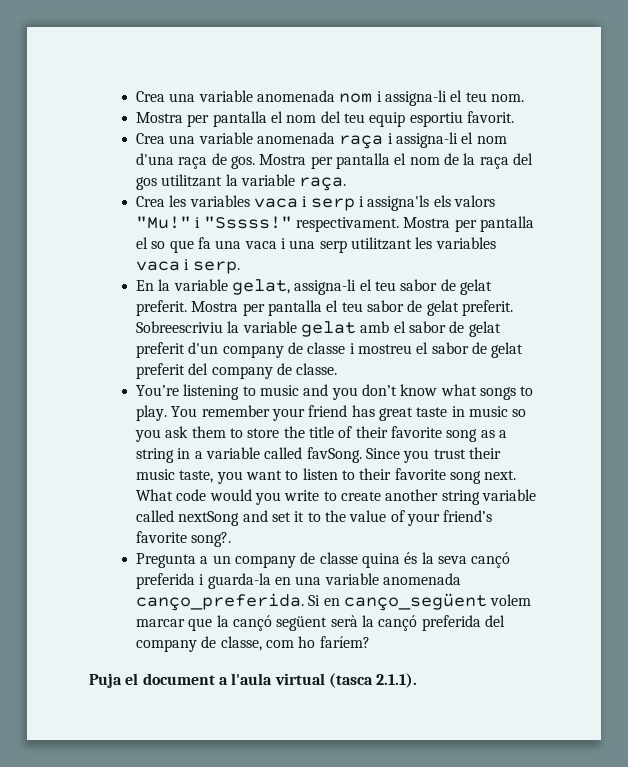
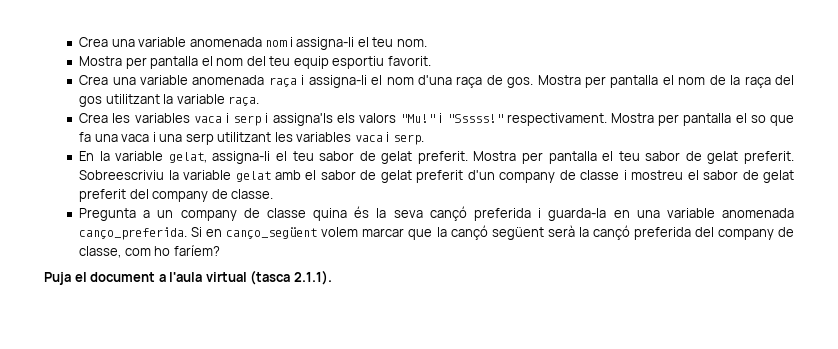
[136,384,534,400] [136,405,527,421] [135,426,507,442] [136,447,501,463] [136,468,517,484] [136,489,536,505] [136,510,493,526] [136,531,232,547] // You’re listening to music and you don’t know what songs to play. You remember your friend has great taste in music so you ask them to store the title of their favorite song as a string in a variable called favSong. Since you trust their music taste, you want to listen to their favorite song next. What code would you write to create another string variable called nextSong and set it to the value of your friend’s favorite song?. -> (274, 194) none

